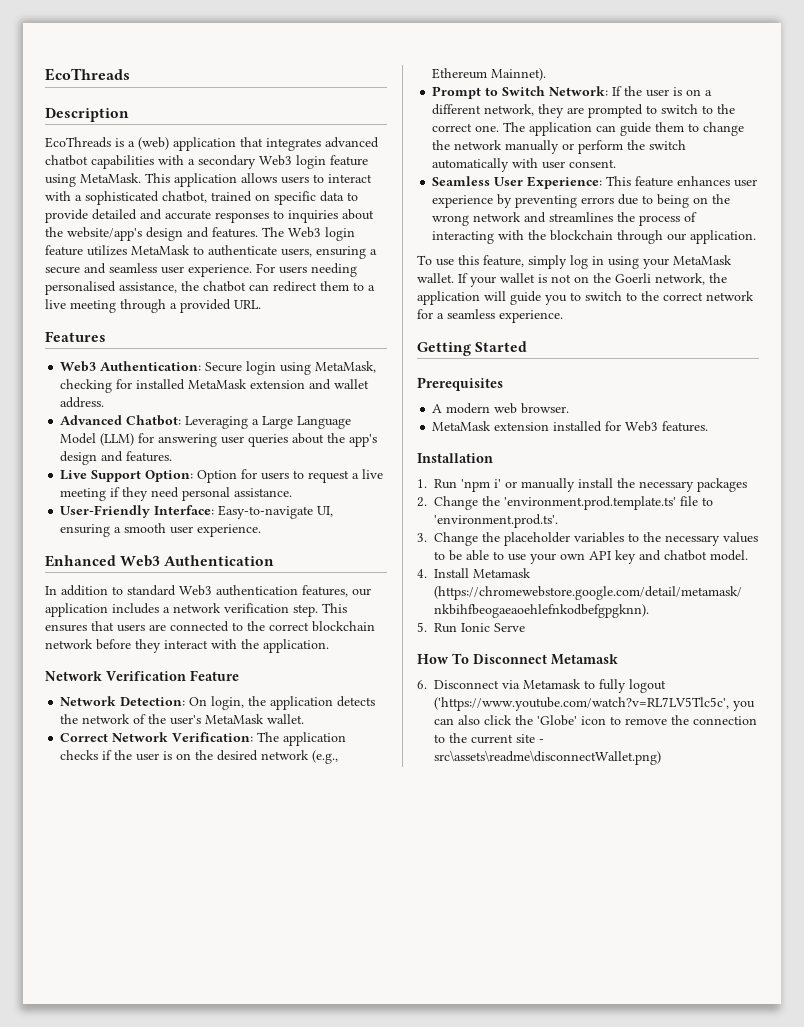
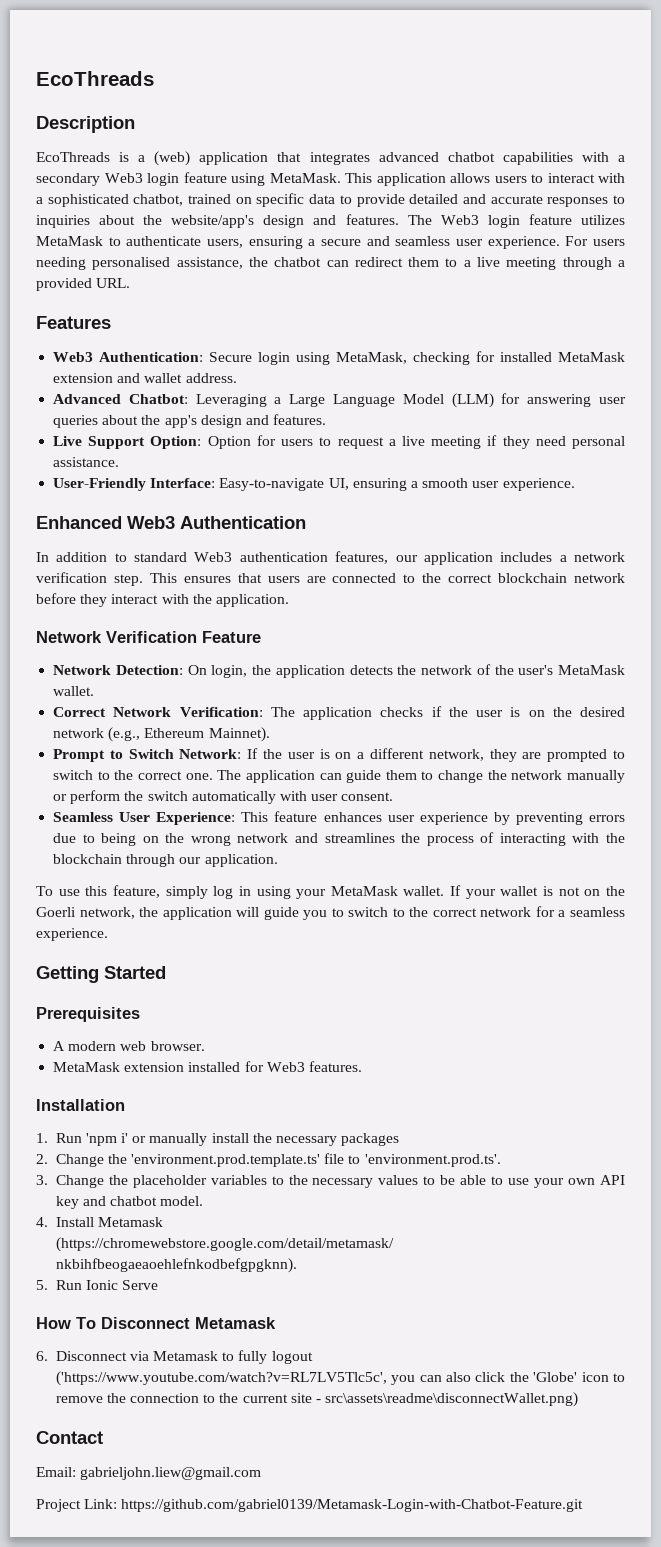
(661, 757) none -> [36,1431,103,1444] [36,1467,262,1480] [36,1499,584,1512] // Contact // Email: gabrieljohn.liew@gmail.com // Project Link: https://github.com/gabriel0139/Metamask-Login-with-Chatbot-Feature.git

